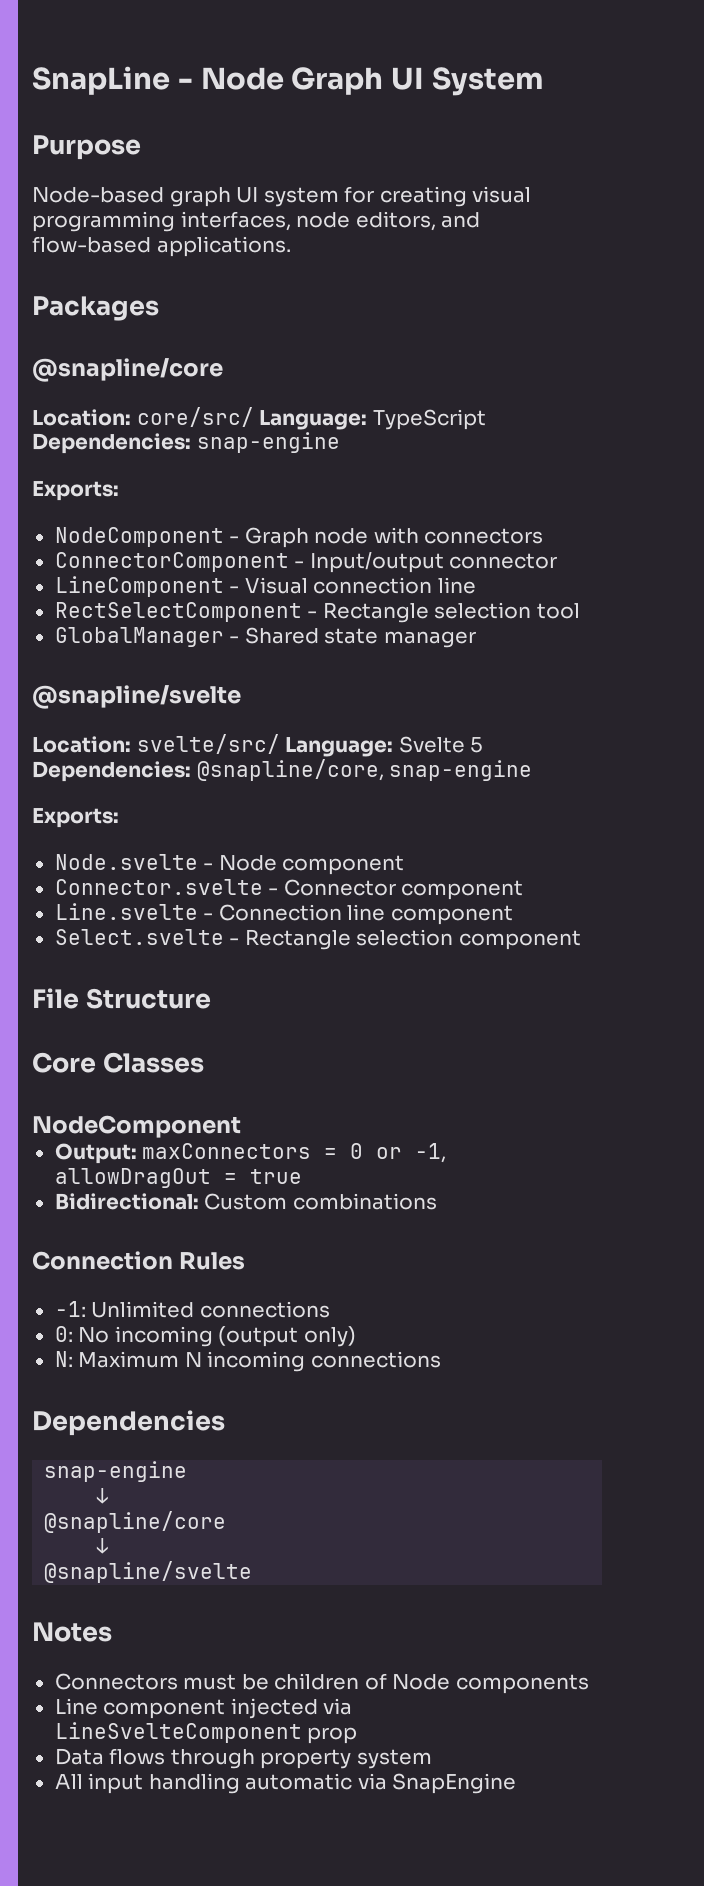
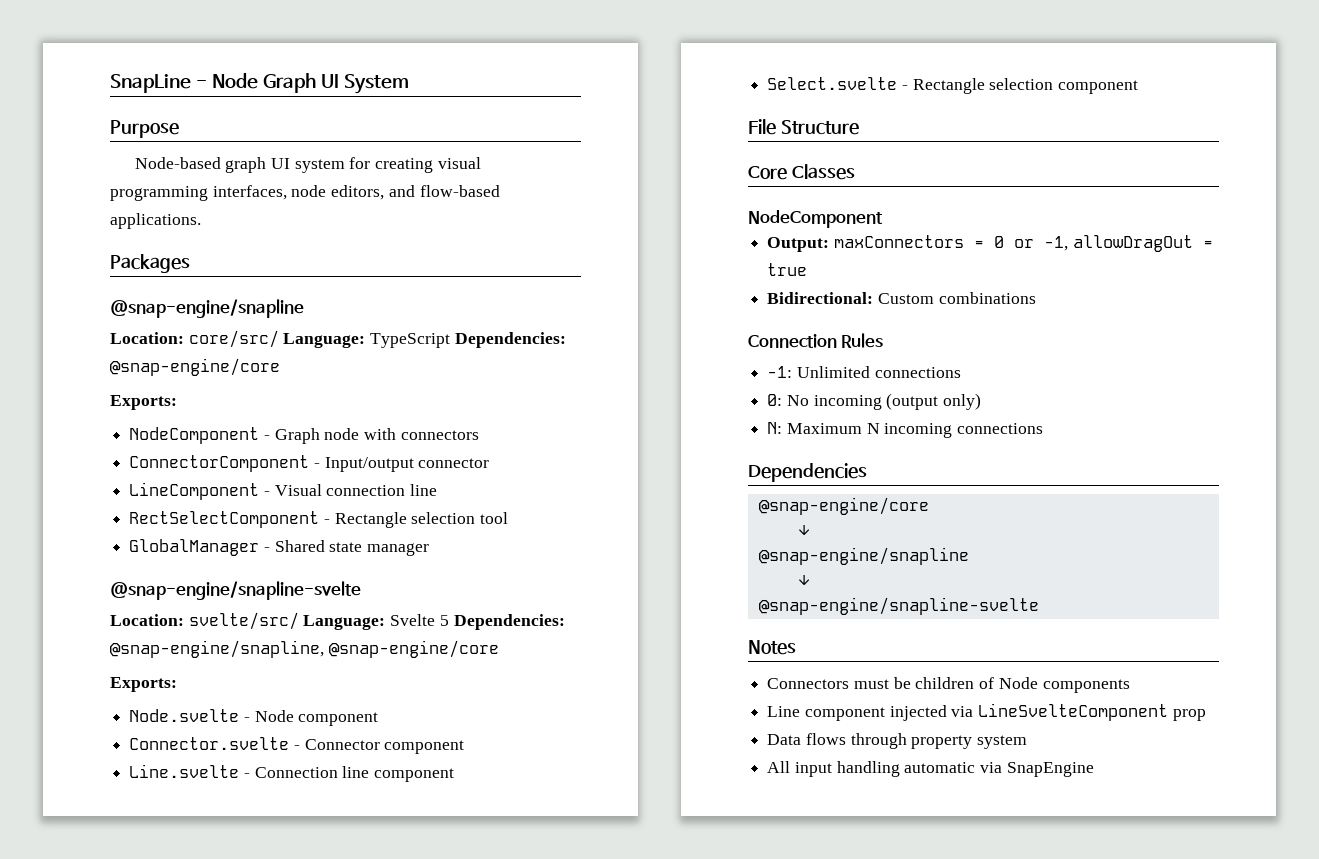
[32,358,223,382] @snapline/core -> [110,299,304,318] @snap-engine/snapline
[196,432,340,453] snap-engine -> [110,358,280,376] @snap-engine/core
[32,685,241,709] @snapline/svelte -> [110,581,361,600] @snap-engine/snapline-svelte
[196,759,533,781] @snapline/core, snap-engine -> [110,640,499,658] @snap-engine/snapline, @snap-engine/core
[44,1461,188,1482] [96,1488,110,1504] [44,1511,227,1533] [96,1538,110,1554] [44,1561,253,1583] snap-engine // ↓ // @snapline/core // ↓ // @snapline/svelte -> [758,497,929,515] [797,525,810,536] [758,547,969,565] [797,575,810,586] [758,597,1039,615] @snap-engine/core // ↓ // @snap-engine/snapline // ↓ // @snap-engine/snapline-svelte

